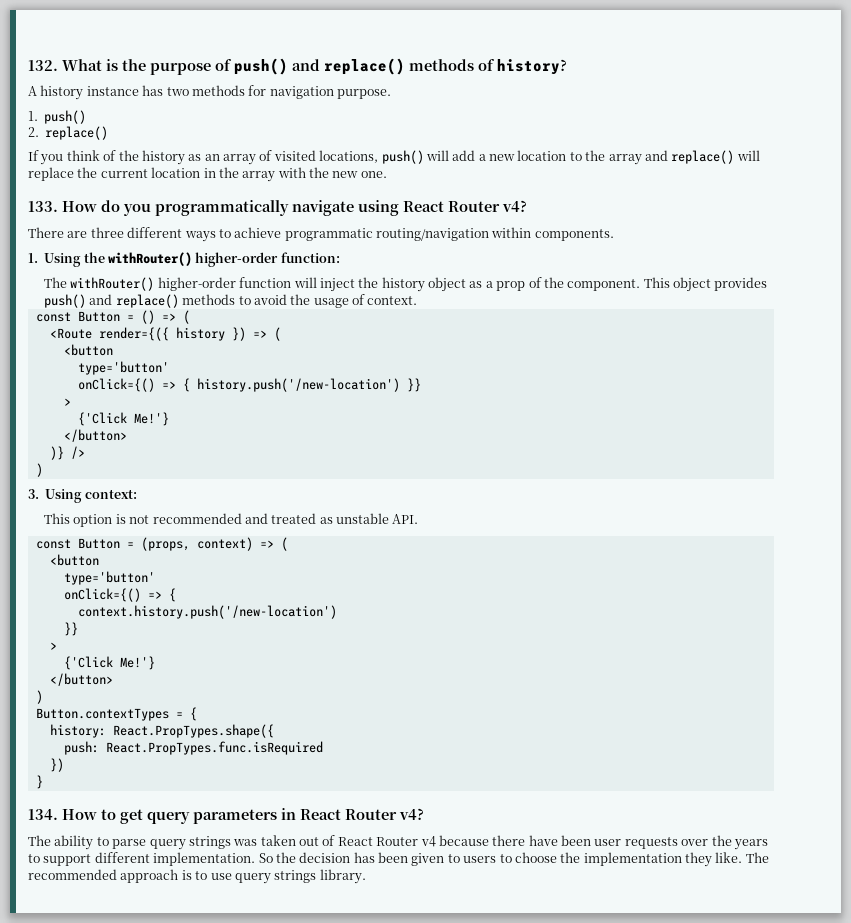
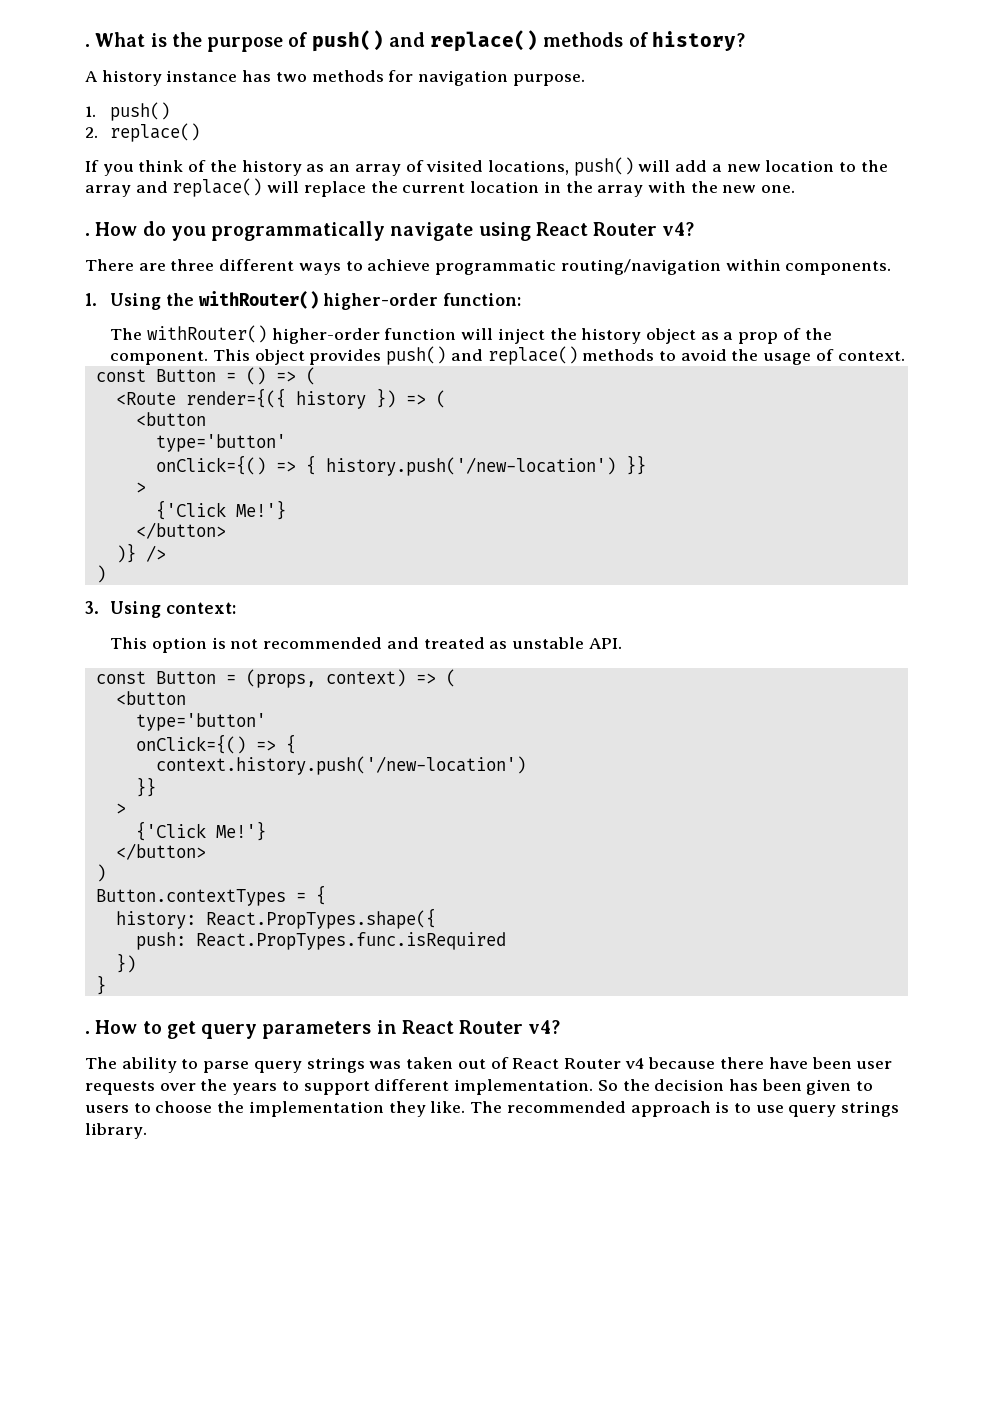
[28,60,58,71] 132. -> [85,44,90,47] .
[28,201,58,212] 133. -> [85,233,90,236] .
[28,809,58,820] 134. -> [85,1031,90,1034] .

